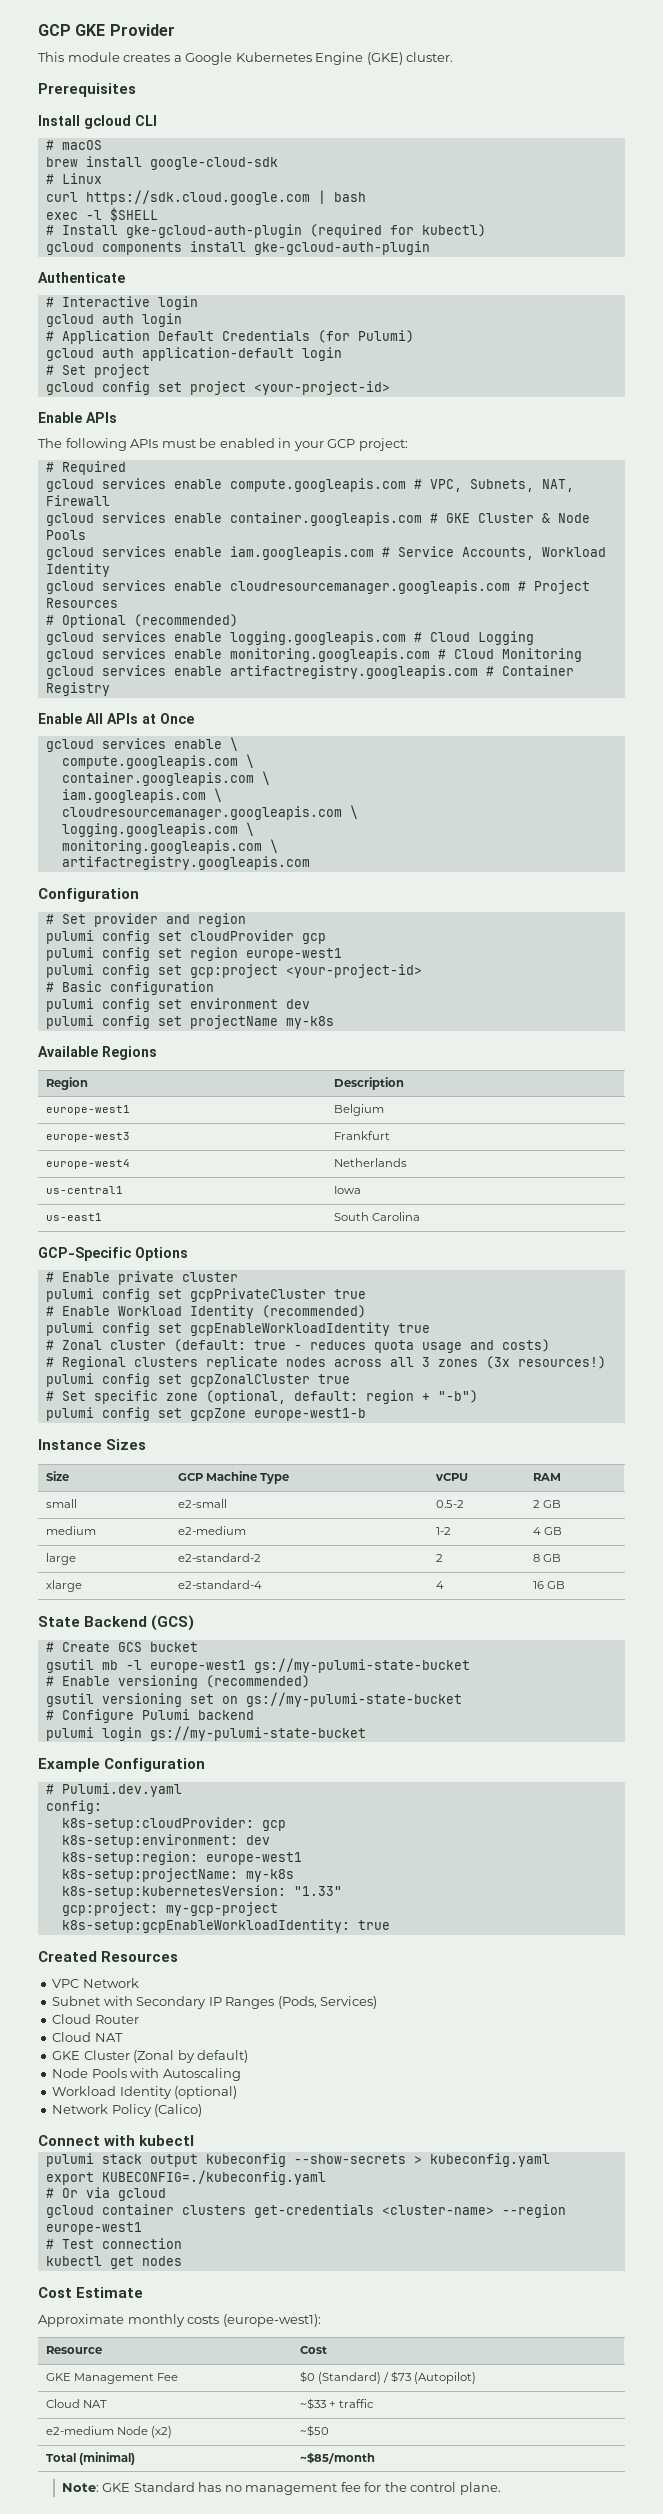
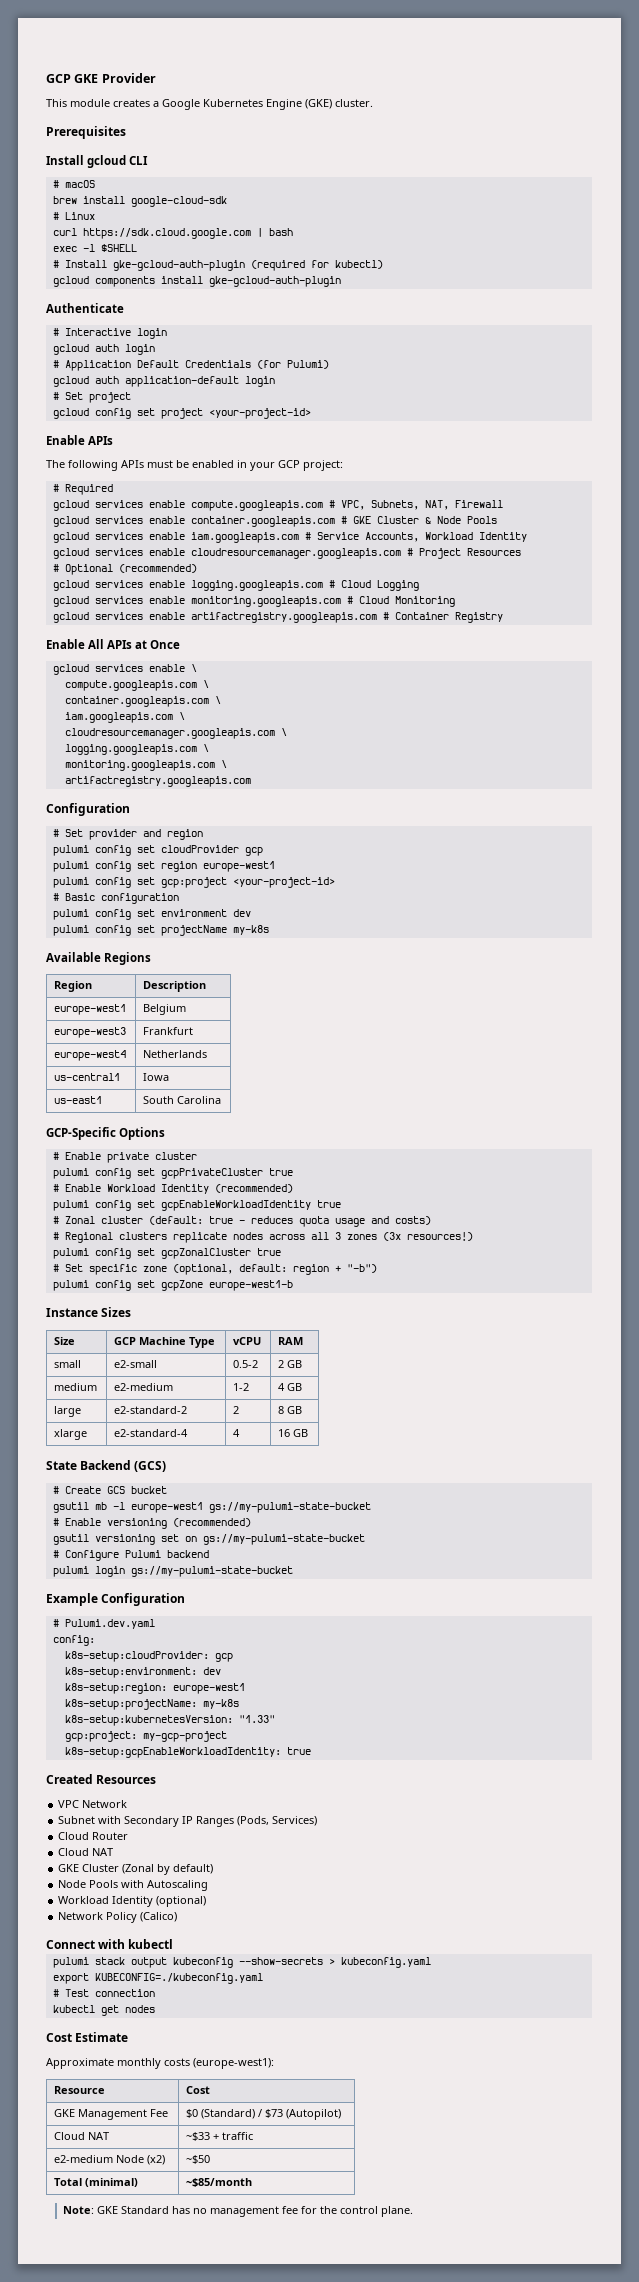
[45,2187,166,2201] [45,2204,566,2218] [45,2222,142,2235] // # Or via gcloud // gcloud container clusters get-credentials <cluster-name> --region europe-west1 -> (263, 1978) none

